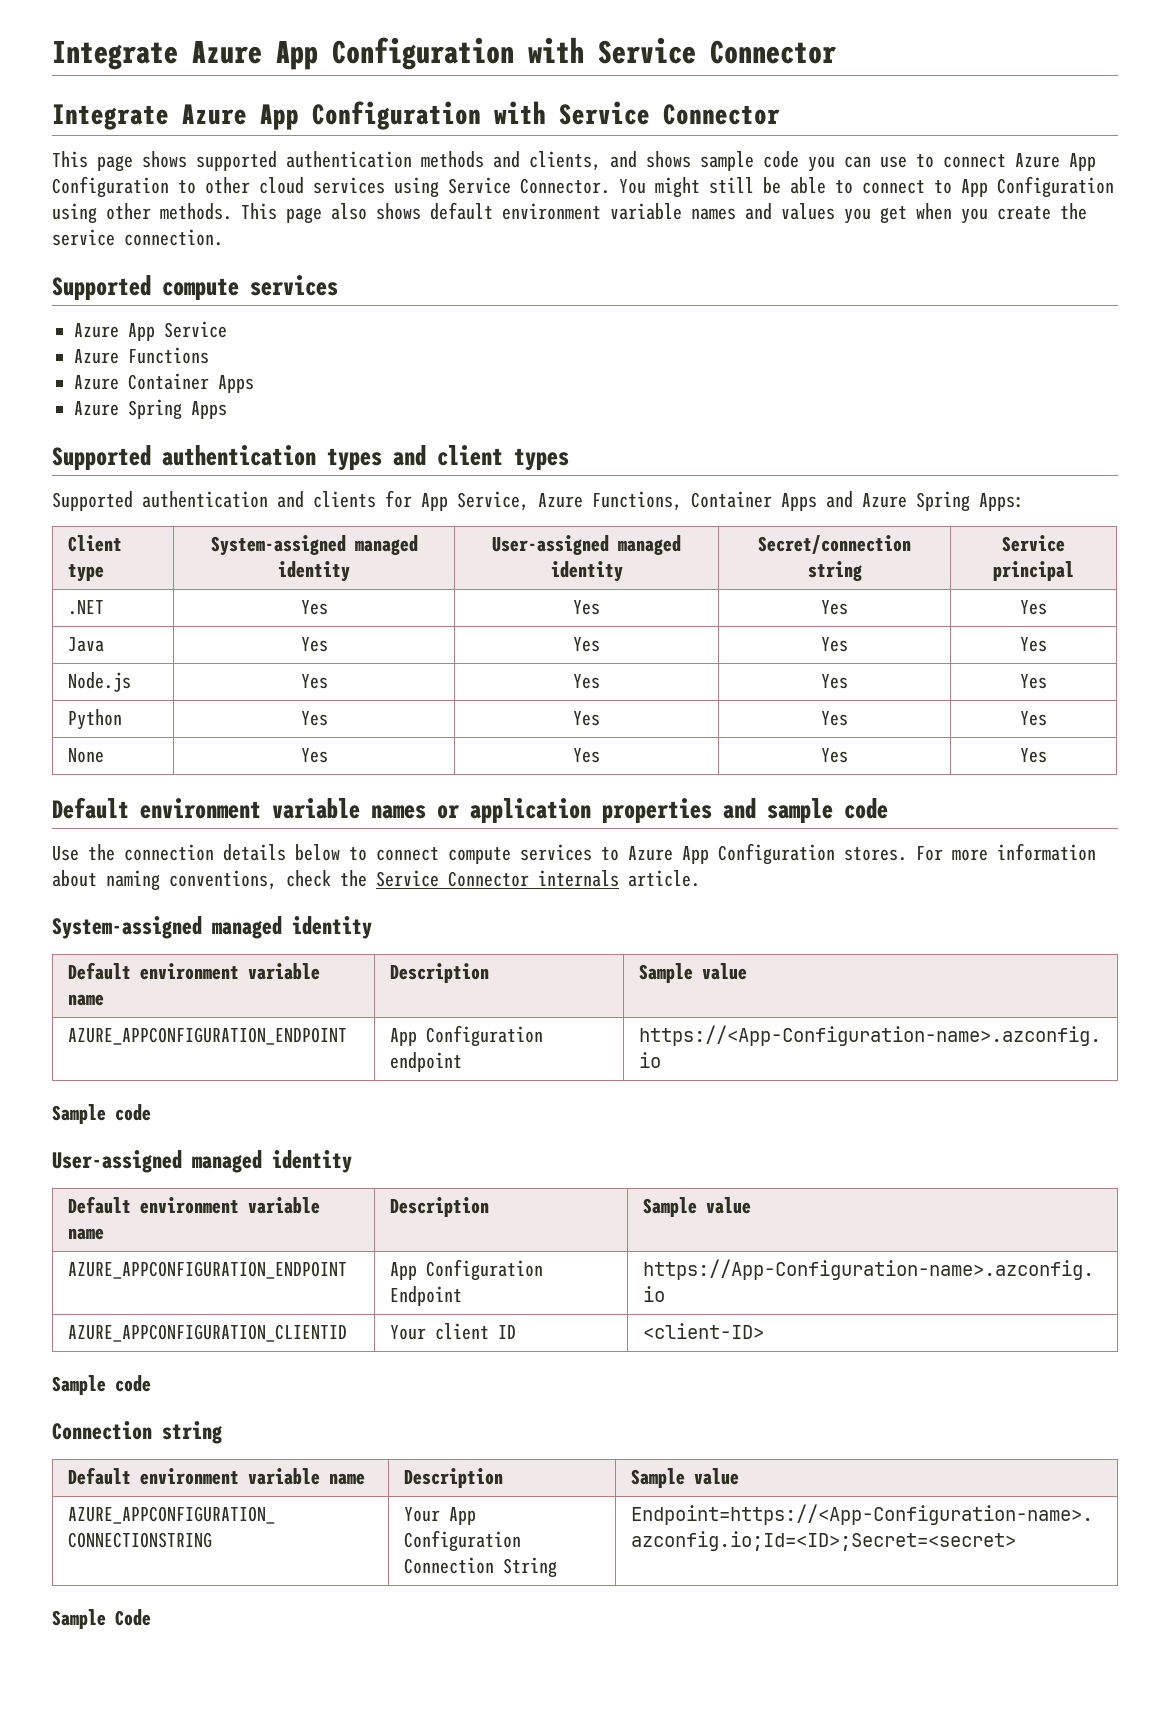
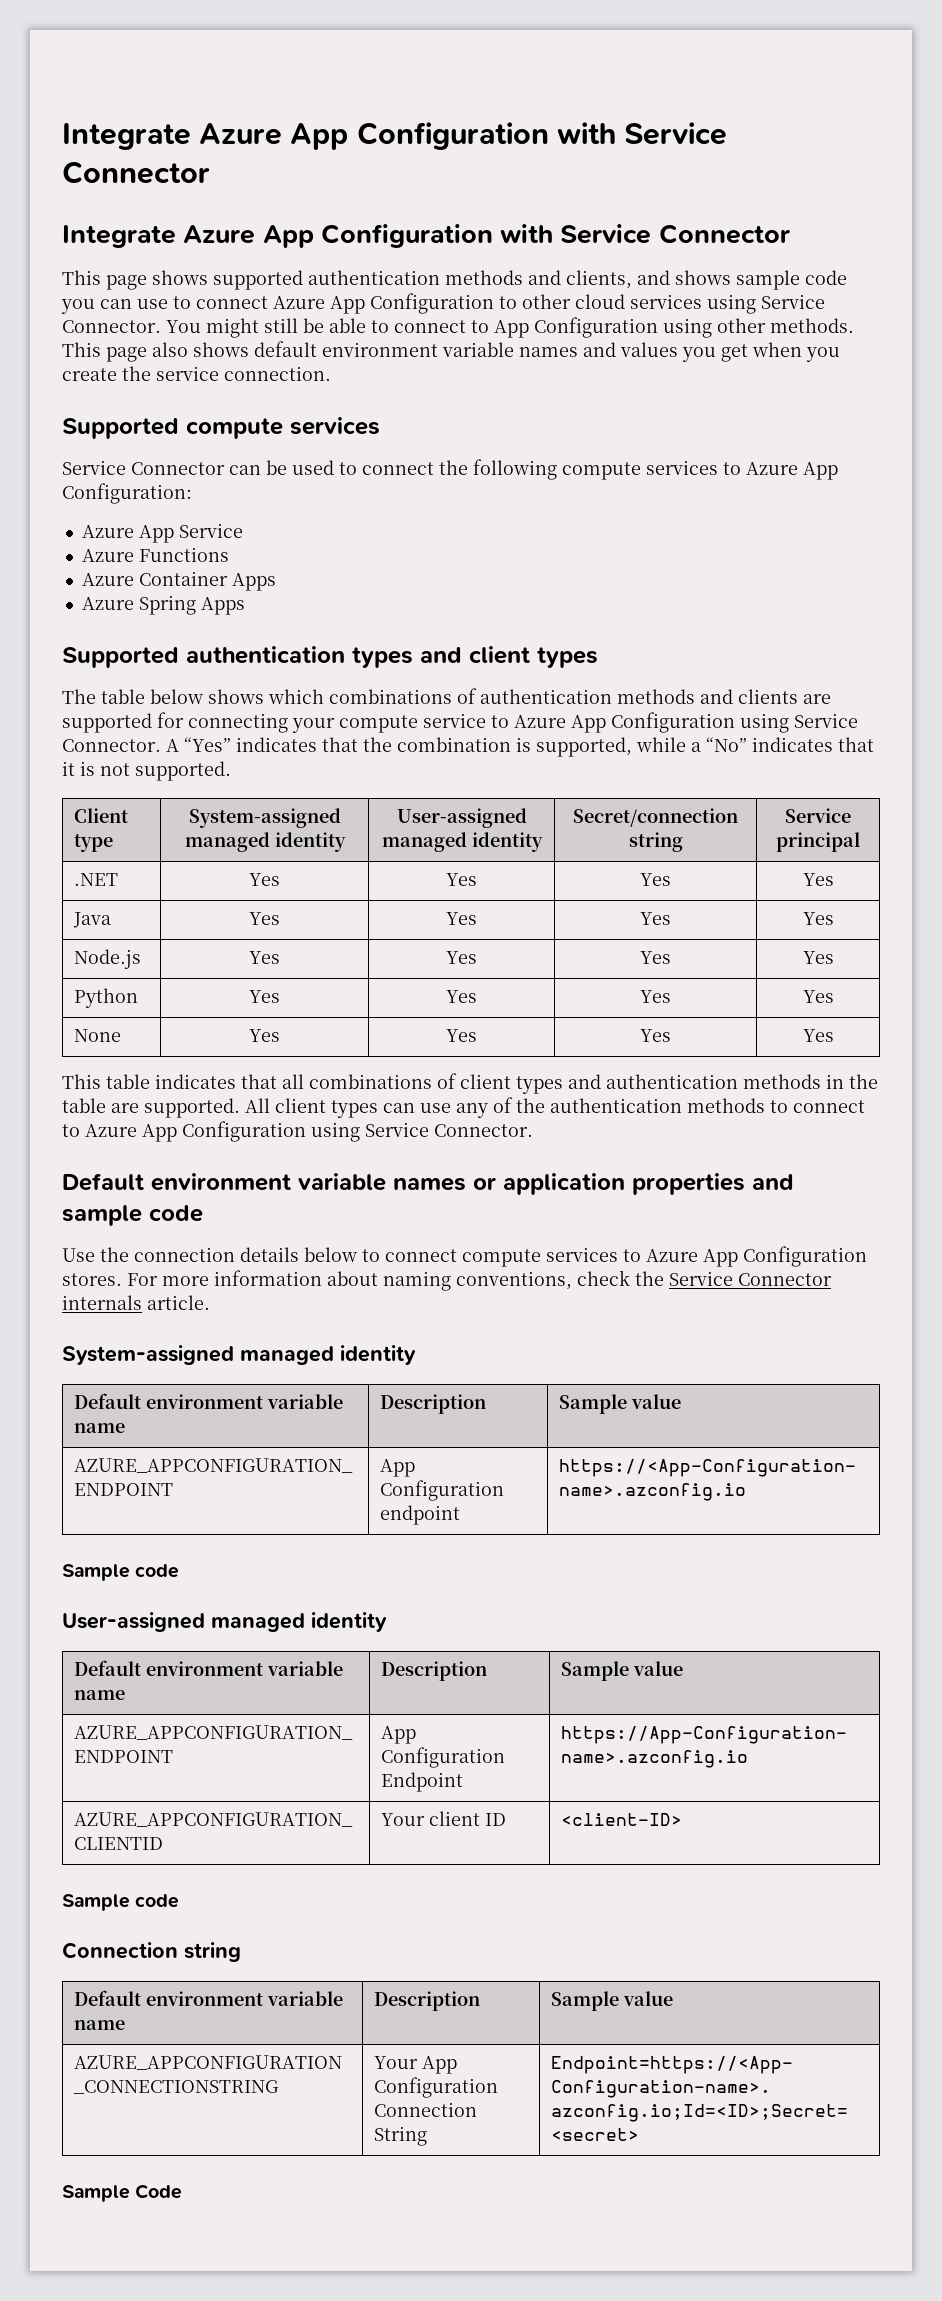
(338, 285) none -> [62,459,838,480] [62,483,192,504] // Service Connector can be used to connect the following compute services to Azure App Configuration:
[52,490,1024,512] Supported authentication and clients for App Service, Azure Functions, Container Apps and Azure Spring Apps: -> [62,688,831,704] [62,712,858,733] [62,737,874,757] [62,761,231,781] The table below shows which combinations of authentication methods and clients are supported for connecting your compute service to Azure App Configuration using Service Connector. A “Yes” indicates that the combination is supported, while a “No” indicates that it is not supported.
(1047, 755) none -> [62,1073,878,1094] [62,1097,865,1118] [62,1121,533,1142] // This table indicates that all combinations of client types and authentication methods in the table are supported. All client types can use any of the authentication methods to connect to Azure App Configuration using Service Connector.

